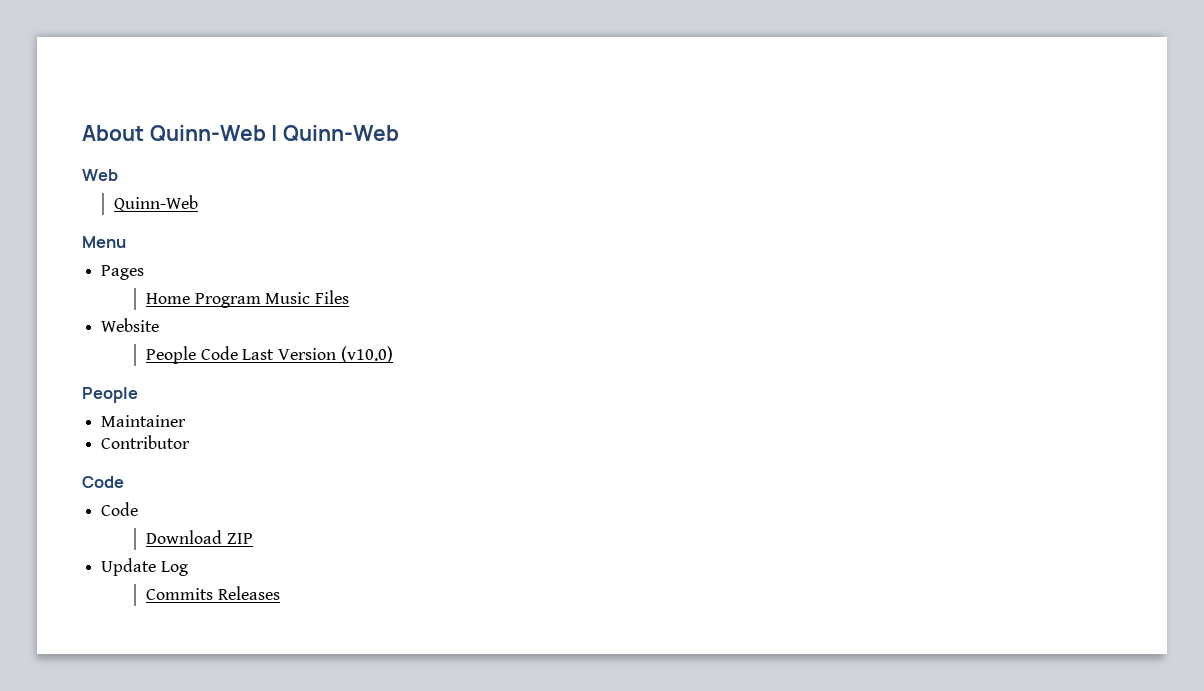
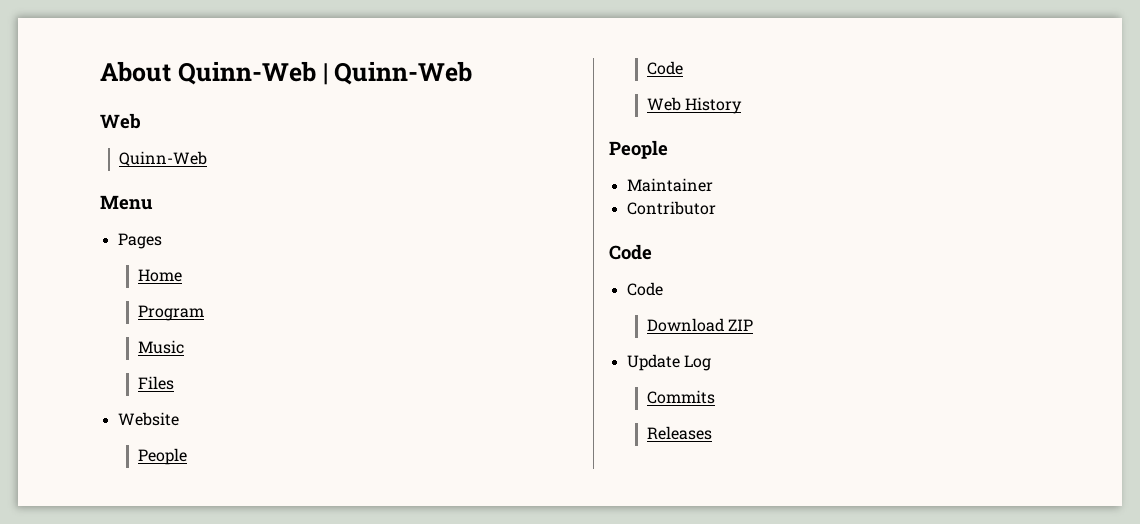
(191, 298) none -> (182, 275) //
(261, 300) none -> (204, 313) //
(311, 298) none -> (184, 347) //
[200,346,393,363] Code Last Version (v10.0) -> [646,61,683,75] [646,97,742,114] // Code // Web History
(214, 594) none -> (715, 397) //

